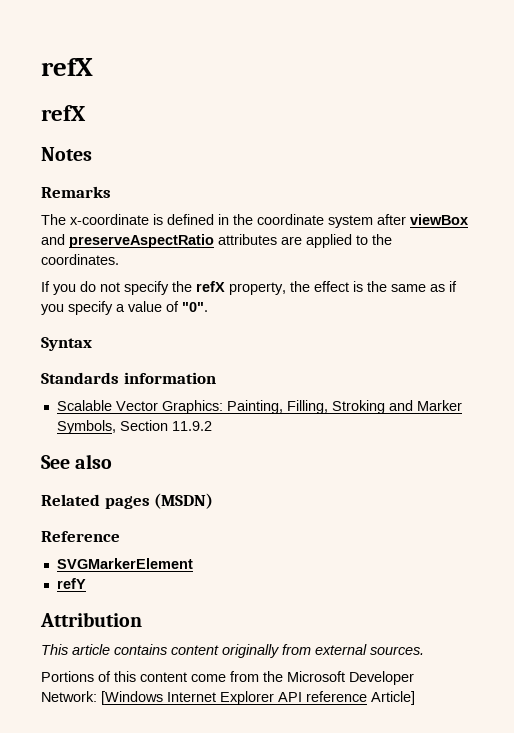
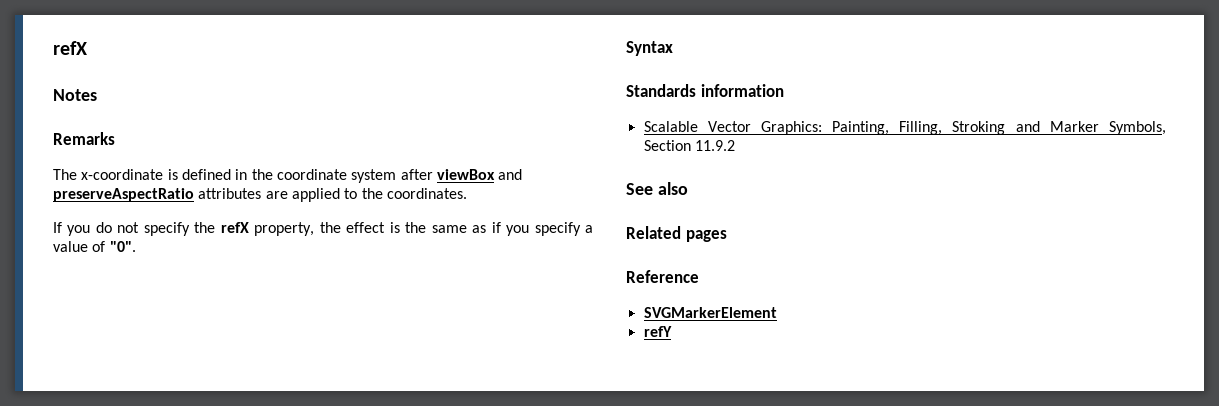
[41,58,93,76] [41,105,86,121] refX // refX -> [53,41,87,55] refX
[154,493,214,509] (MSDN) -> (727, 236) none
[40,612,142,627] [41,644,424,658] [41,671,414,685] [41,691,415,705] // Attribution // This article contains content originally from external sources. // Portions of this content come from the Microsoft Developer Network: [Windows Internet Explorer API reference Article] -> (672, 331) none

